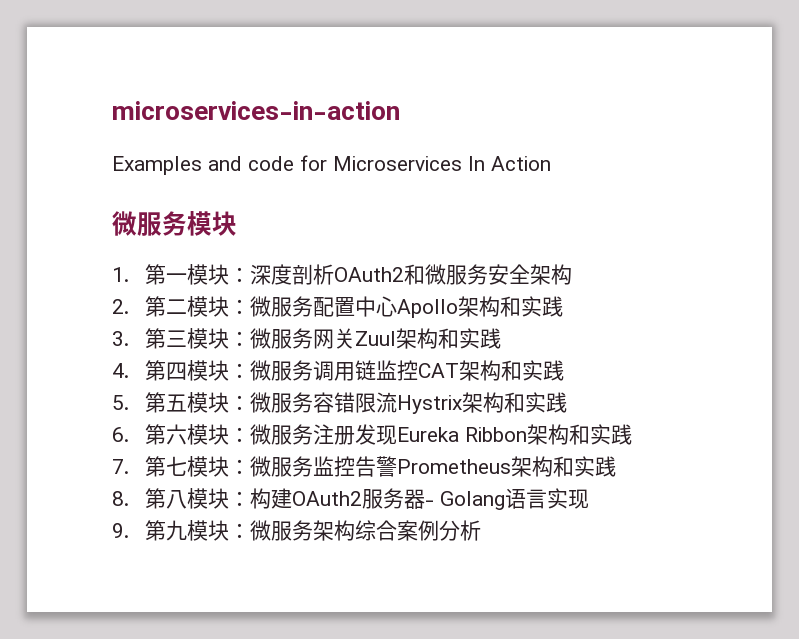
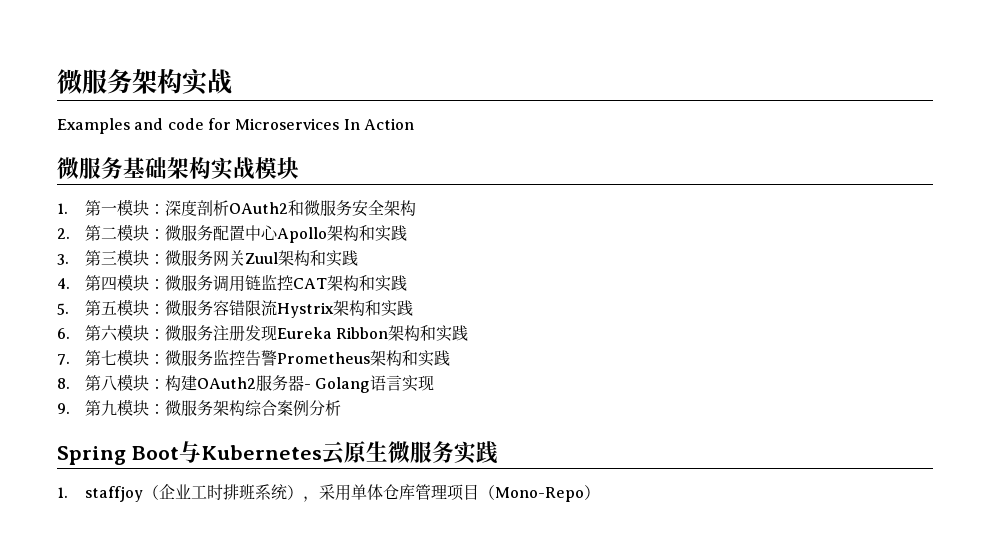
[112,101,400,120] microservices-in-action -> [57,68,232,95] 微服务架构实战
(187, 223) none -> [123,157,255,180] 基础架构实战
(481, 530) none -> [57,441,498,465] [57,484,600,502] // Spring Boot与Kubernetes云原生微服务实践 // 1. staffjoy（企业工时排班系统），采用单体仓库管理项目（Mono-Repo）

